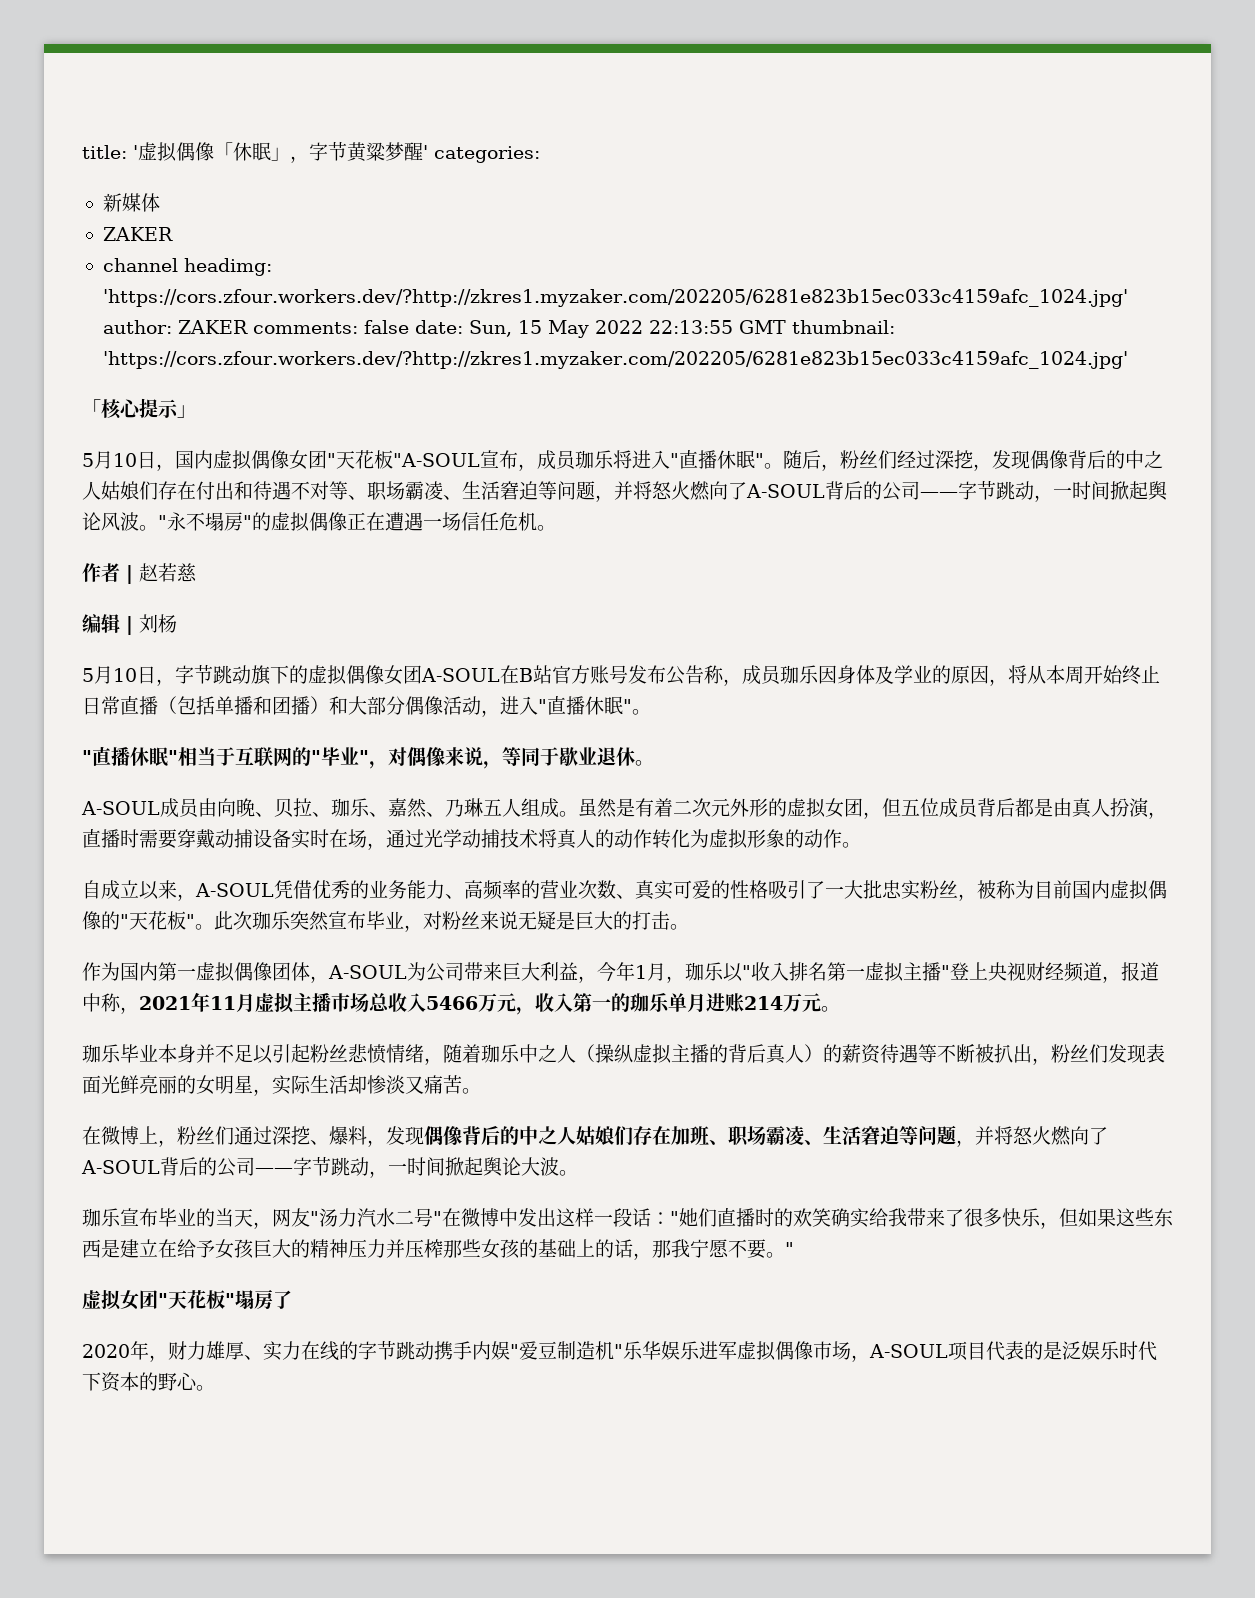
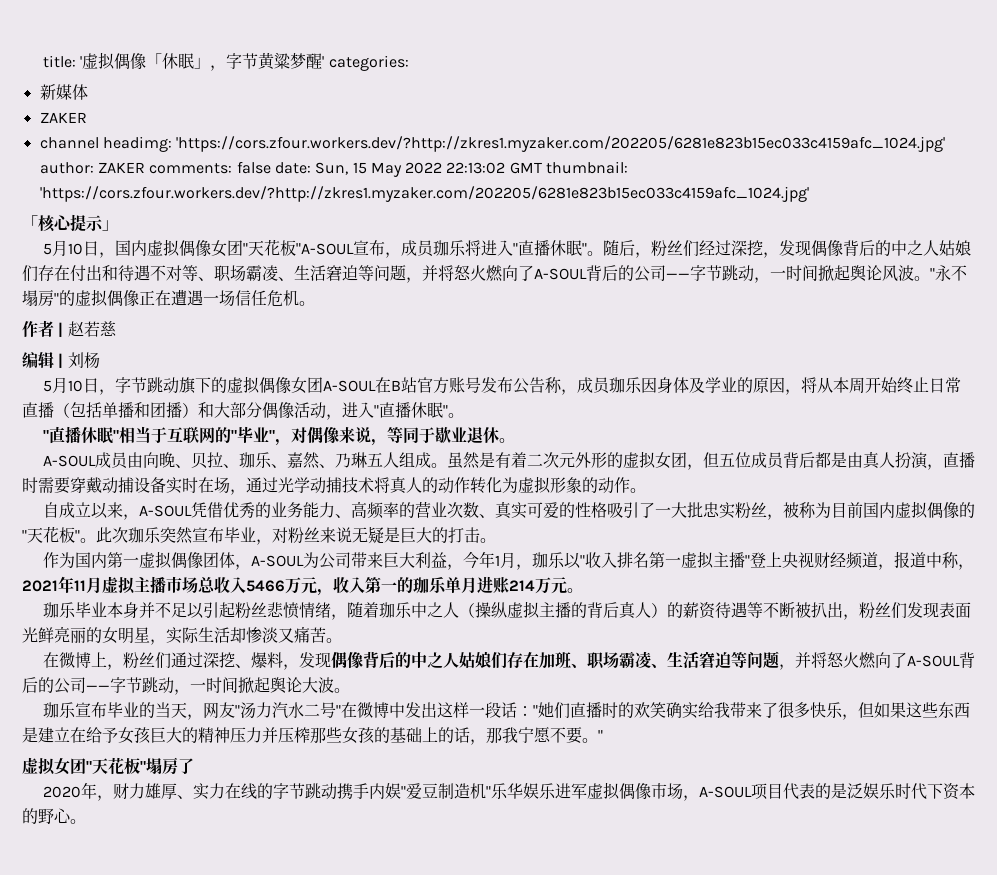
[648,320,733,334] 22:13:55 -> [446,162,506,174] 22:13:02

